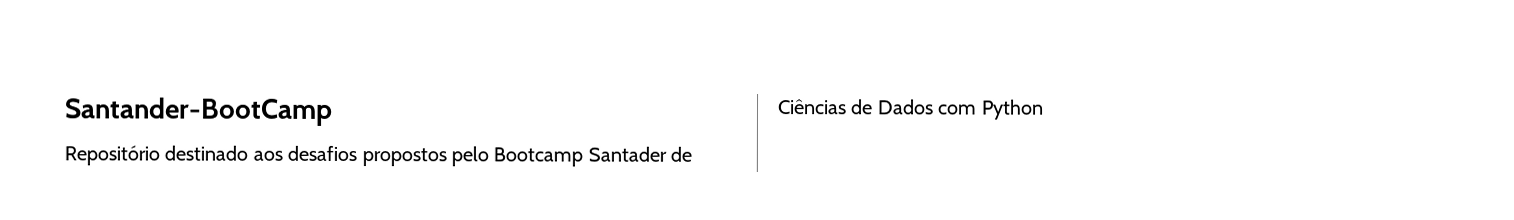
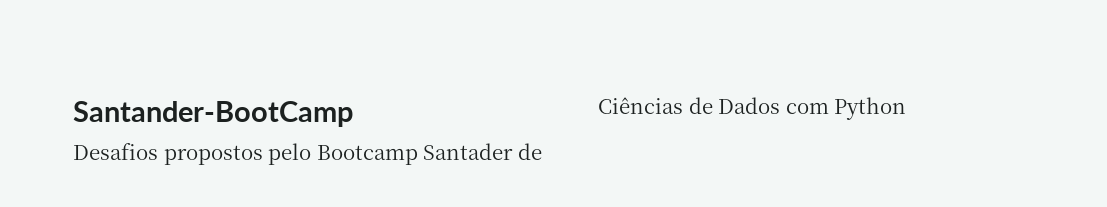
[64,145,358,166] Repositório destinado aos desafios -> [73,143,158,160] Desafios

